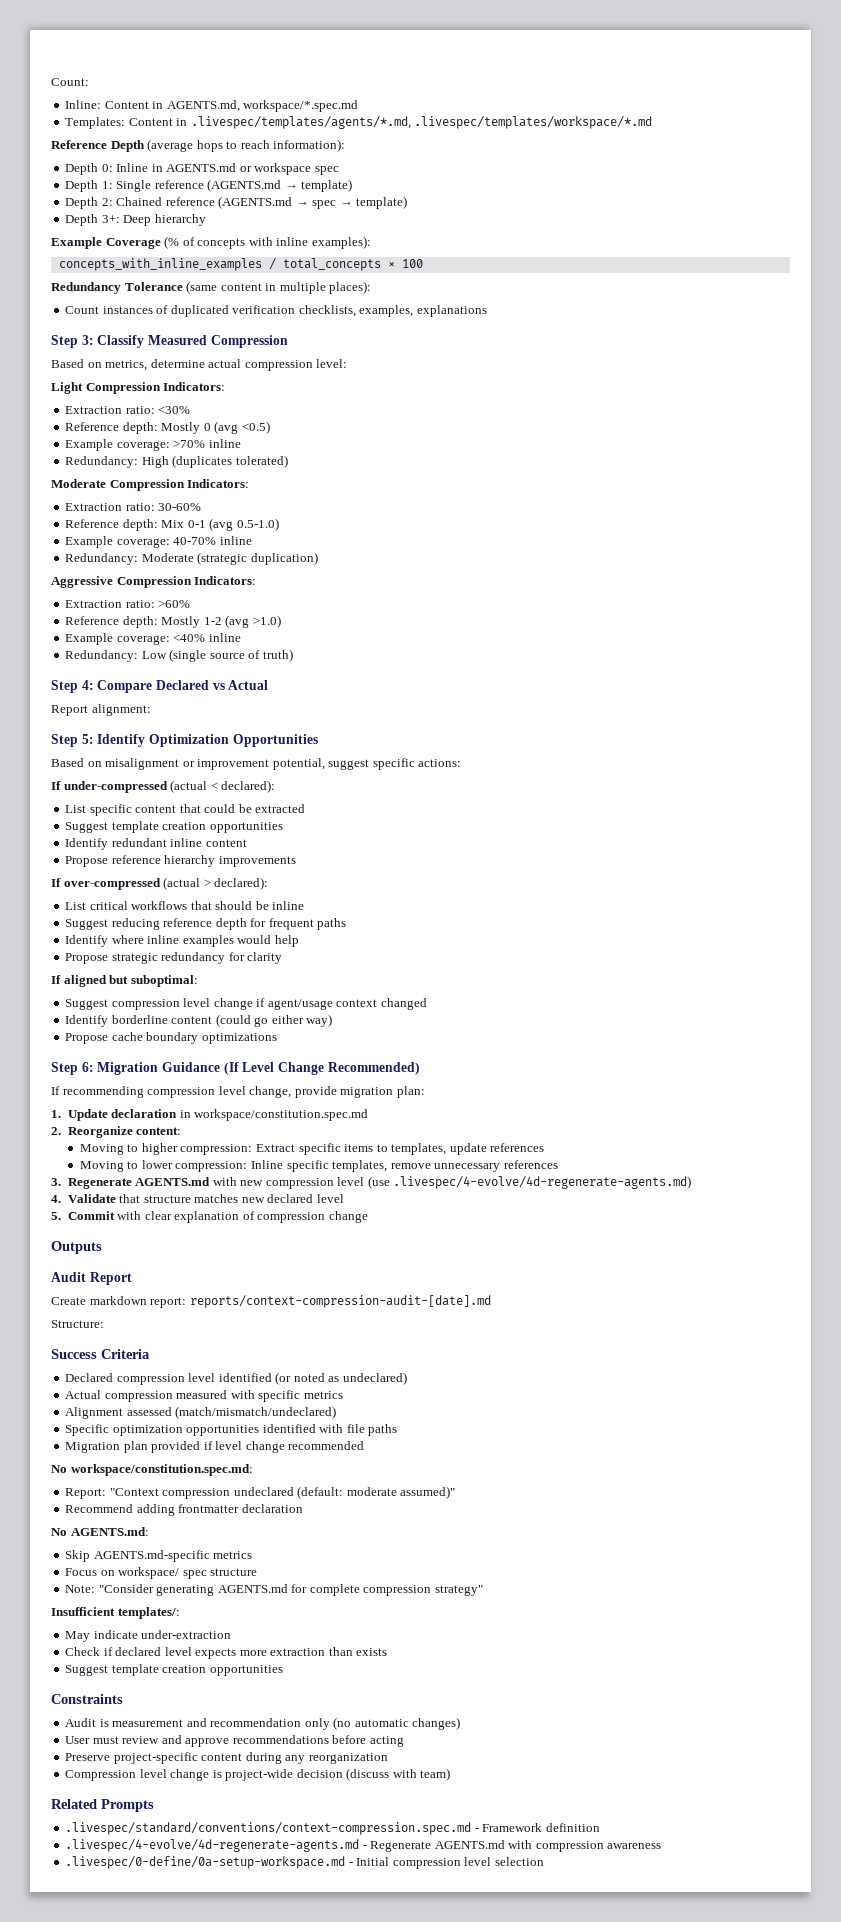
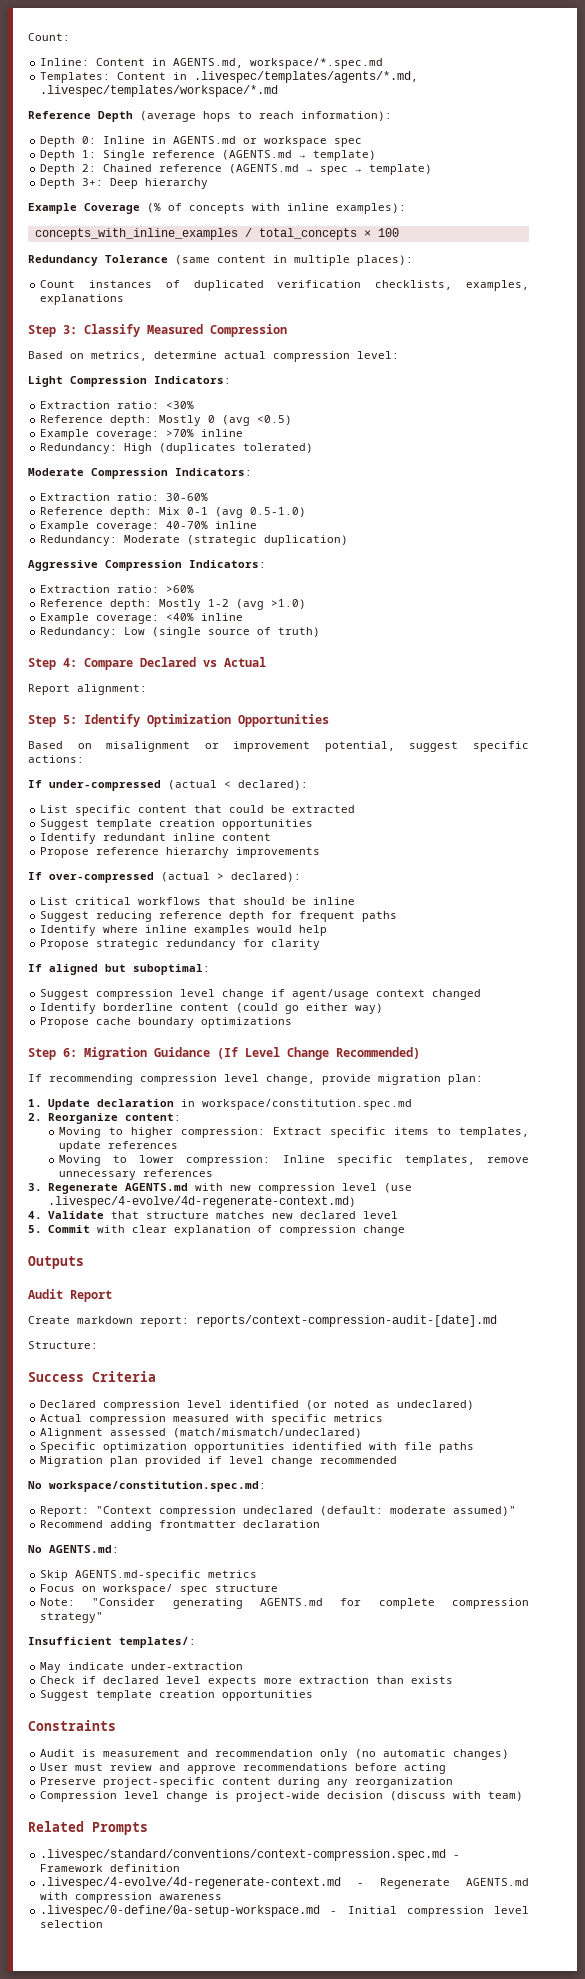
[393,1176,692,1189] .livespec/4-evolve/4d-regenerate-agents.md) -> [47,1196,356,1208] .livespec/4-evolve/4d-regenerate-context.md)
[65,1839,360,1852] .livespec/4-evolve/4d-regenerate-agents.md -> [40,1877,342,1889] .livespec/4-evolve/4d-regenerate-context.md

